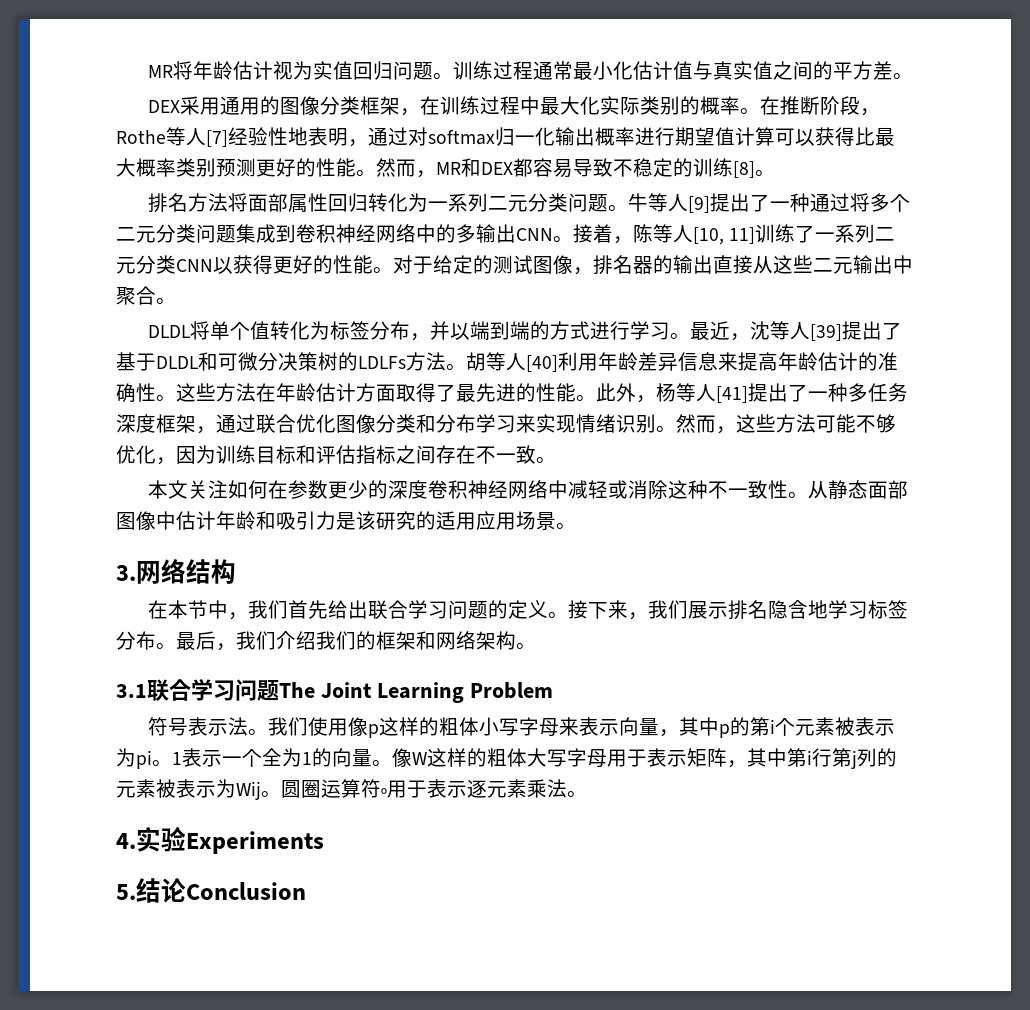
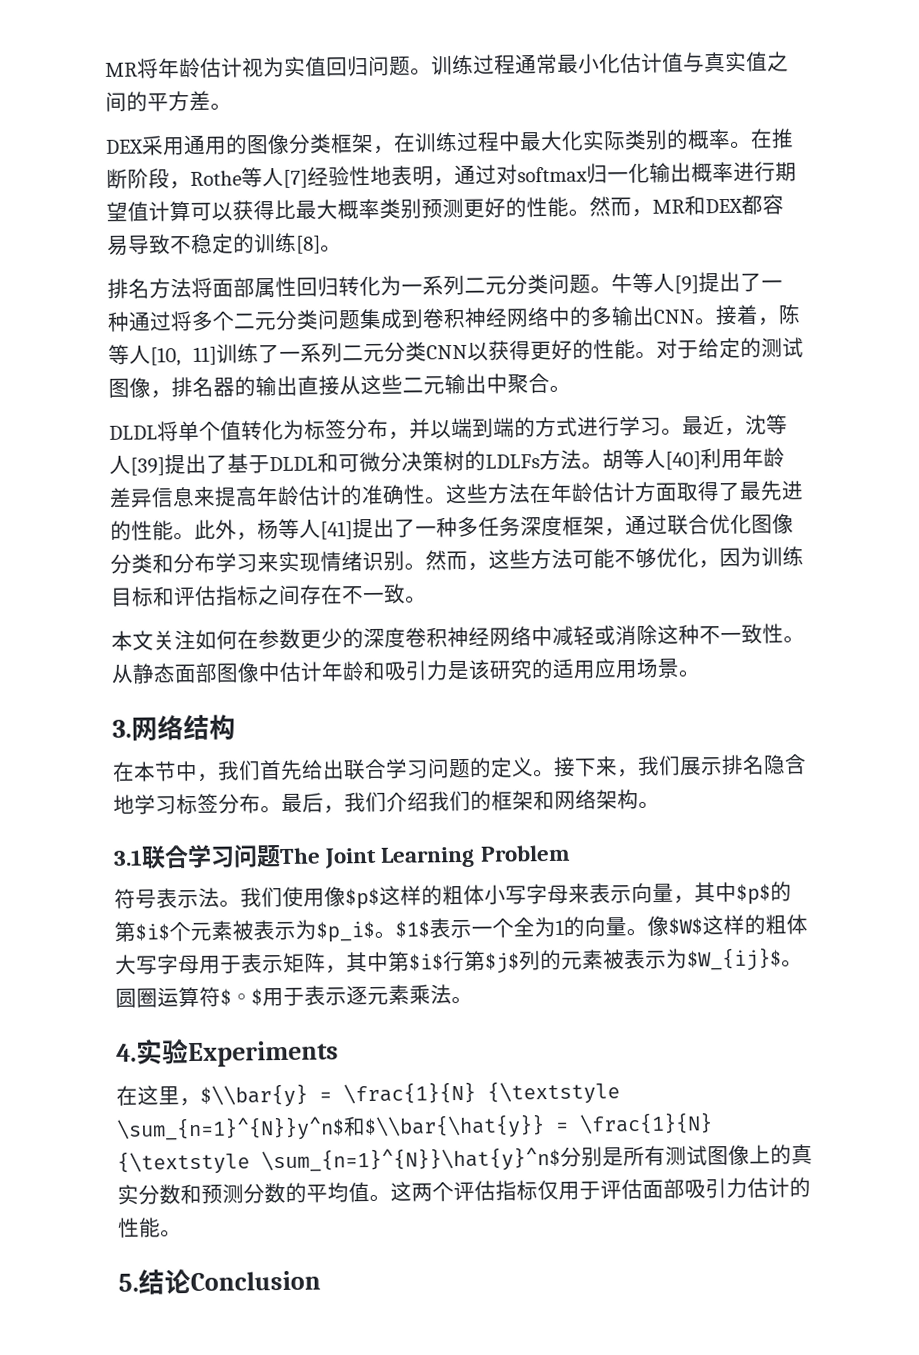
[367,724,379,738] p -> [345,887,380,910] $p$
[718,717,775,738] p的第i -> [736,881,792,905] [114,921,170,942] $p$的第$i$
[136,750,182,769] pi。1 -> [316,920,430,943] $p_i$。$1$
[412,752,427,765] W -> [668,917,703,935] $W$
[807,748,857,769] i行第j -> [409,950,520,974] $i$行第$j$
[236,781,261,800] Wij -> [687,947,782,972] $W_{ij}$
[381,788,387,796] ◦ -> [220,988,263,1006] $◦$
(324, 842) none -> [116,1080,620,1108] [116,1112,713,1142] [117,1144,813,1175] [117,1177,811,1205] [118,1217,182,1238] // 在这里，$\\bar{y} = \frac{1}{N} {\textstyle \sum_{n=1}^{N}}y^n$和$\\bar{\hat{y}} = \frac{1}{N} {\textstyle \sum_{n=1}^{N}}\hat{y}^n$分别是所有测试图像上的真实分数和预测分数的平均值。这两个评估指标仅用于评估面部吸引力估计的性能。

